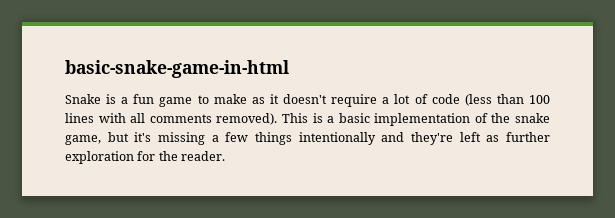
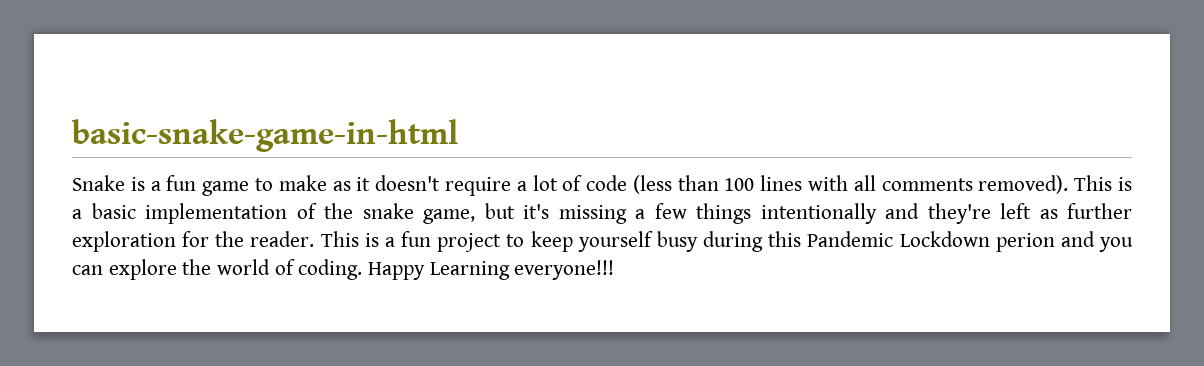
(226, 156) none -> [320,231,1133,252] [72,259,615,280] This is a fun project to keep yourself busy during this Pandemic Lockdown perion and you can explore the world of coding. Happy Learning everyone!!!

